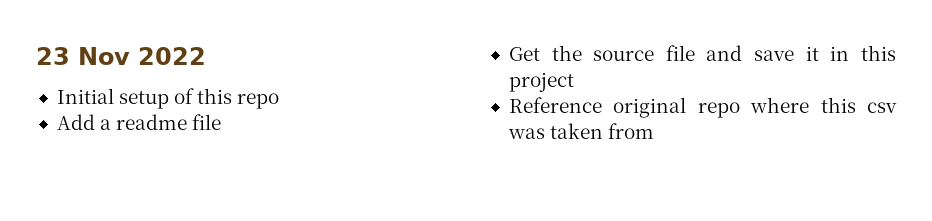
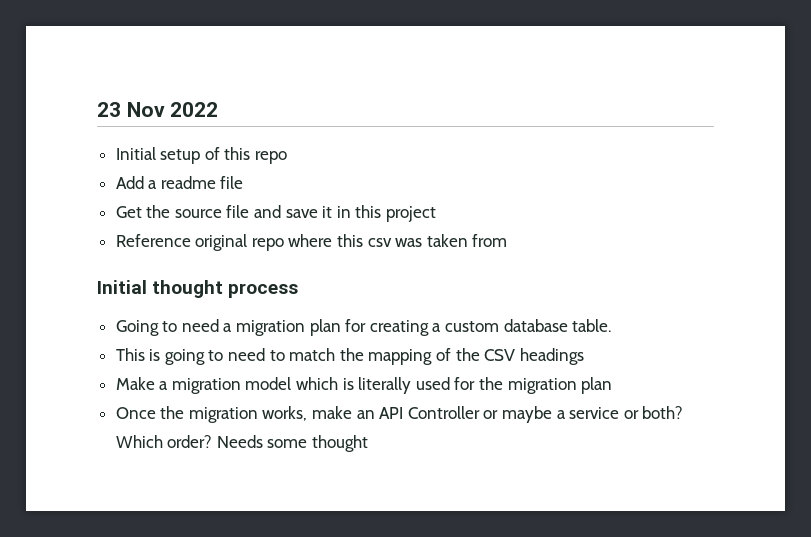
(655, 131) none -> [97,280,299,298] [115,319,612,336] [115,348,584,365] [115,377,613,394] [115,406,684,423] [115,435,369,452] // Initial thought process // Going to need a migration plan for creating a custom database table. // This is going to need to match the mapping of the CSV headings // Make a migration model which is literally used for the migration plan // Once the migration works, make an API Controller or maybe a service or both? Which order? Needs some thought

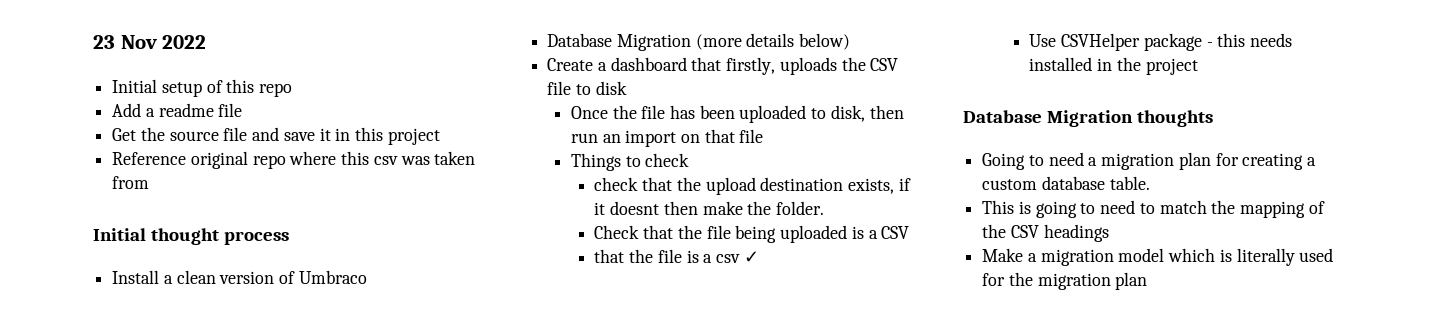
(299, 290) none -> [112,270,367,284] [547,33,851,51] [547,57,899,75] [547,81,627,95] [570,105,904,123] [570,129,764,147] [570,153,690,171] [594,177,911,195] [594,201,825,215] [594,225,910,243] [594,249,759,263] [1029,33,1293,51] [1029,57,1198,75] [963,110,1214,127] // Install a clean version of Umbraco // Database Migration (more details below) // Create a dashboard that firstly, uploads the CSV file to disk // Once the file has been uploaded to disk, then run an import on that file // Things to check // check that the upload destination exists, if it doesnt then make the folder. // Check that the file being uploaded is a CSV // that the file is a csv ✓ // Use CSVHelper package - this needs installed in the project // Database Migration thoughts
[115,406,684,423] [115,435,369,452] // Once the migration works, make an API Controller or maybe a service or both? Which order? Needs some thought -> (1148, 281) none

